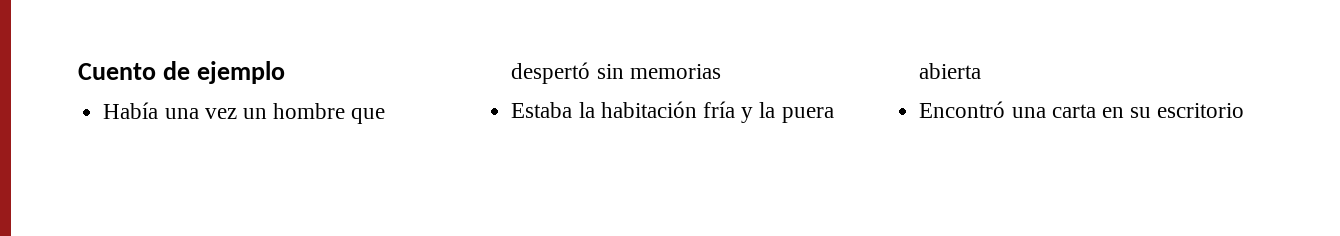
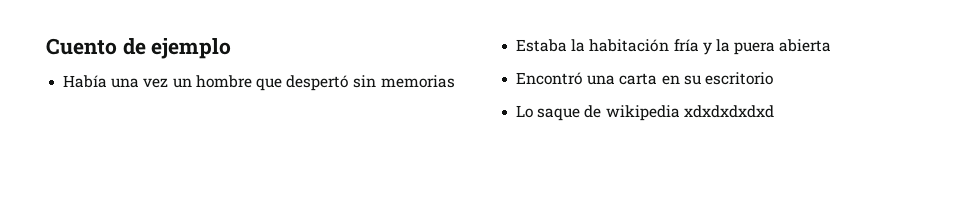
(1245, 110) none -> [516,105,774,121] // Lo saque de wikipedia xdxdxdxdxd

